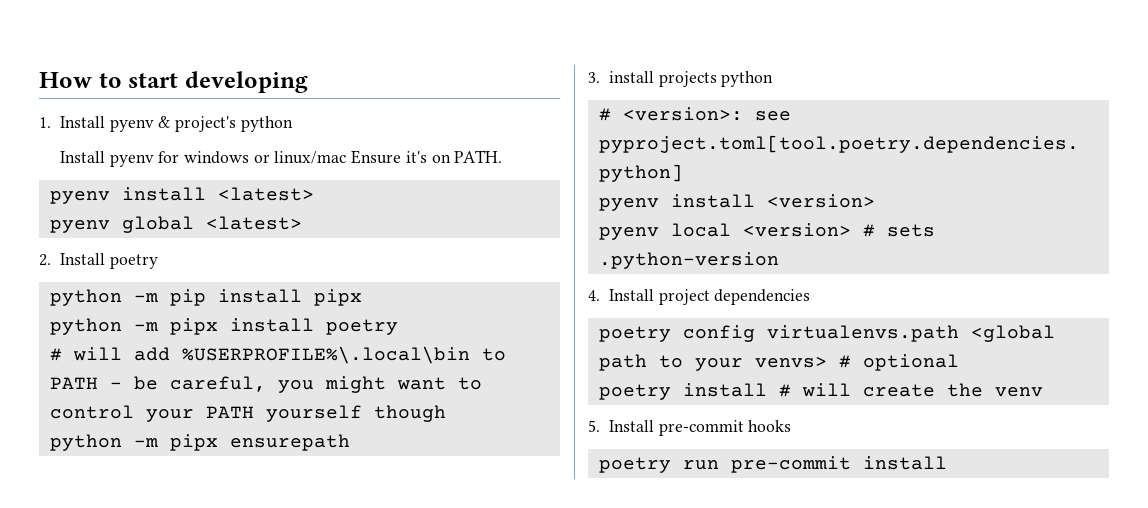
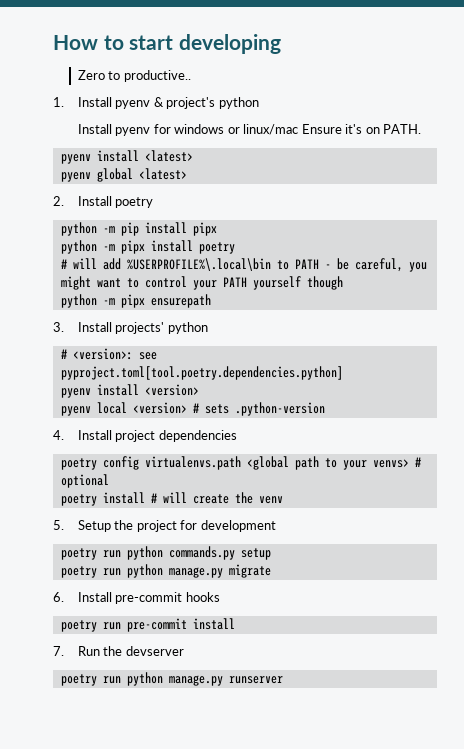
(308, 82) none -> [77,70,191,82] // Zero to productive..
[608,71,717,87] install projects -> [77,322,165,334] Install projects'
(600, 426) none -> [77,520,276,532] [60,546,271,560] [60,564,271,578] [53,592,64,602] Setup the project for development // poetry run python commands.py setup // poetry run python manage.py migrate // 6.
(947, 463) none -> [53,646,184,656] [60,672,283,686] // 7. Run the devserver // poetry run python manage.py runserver

